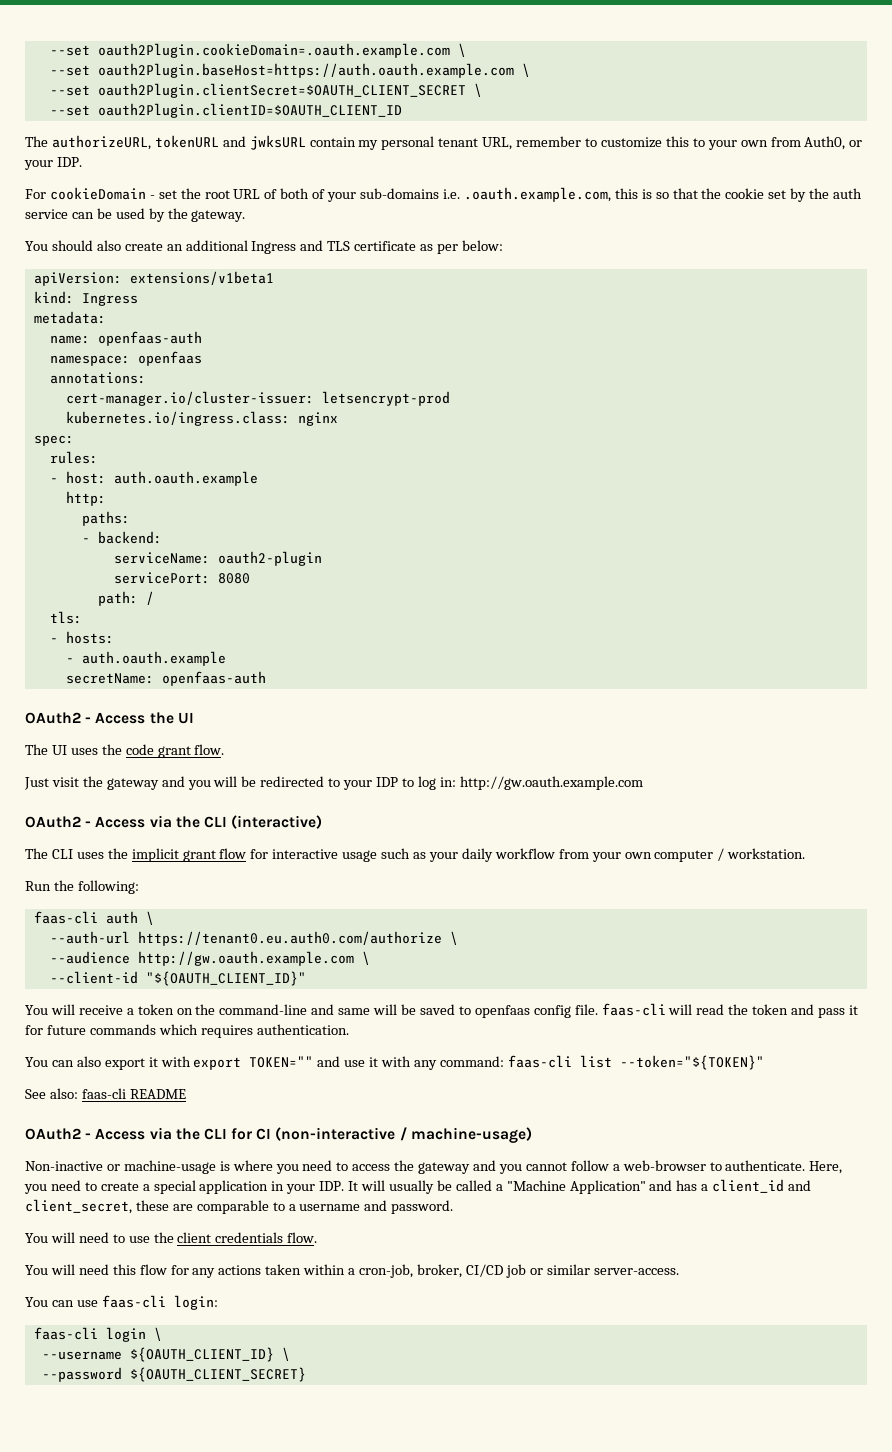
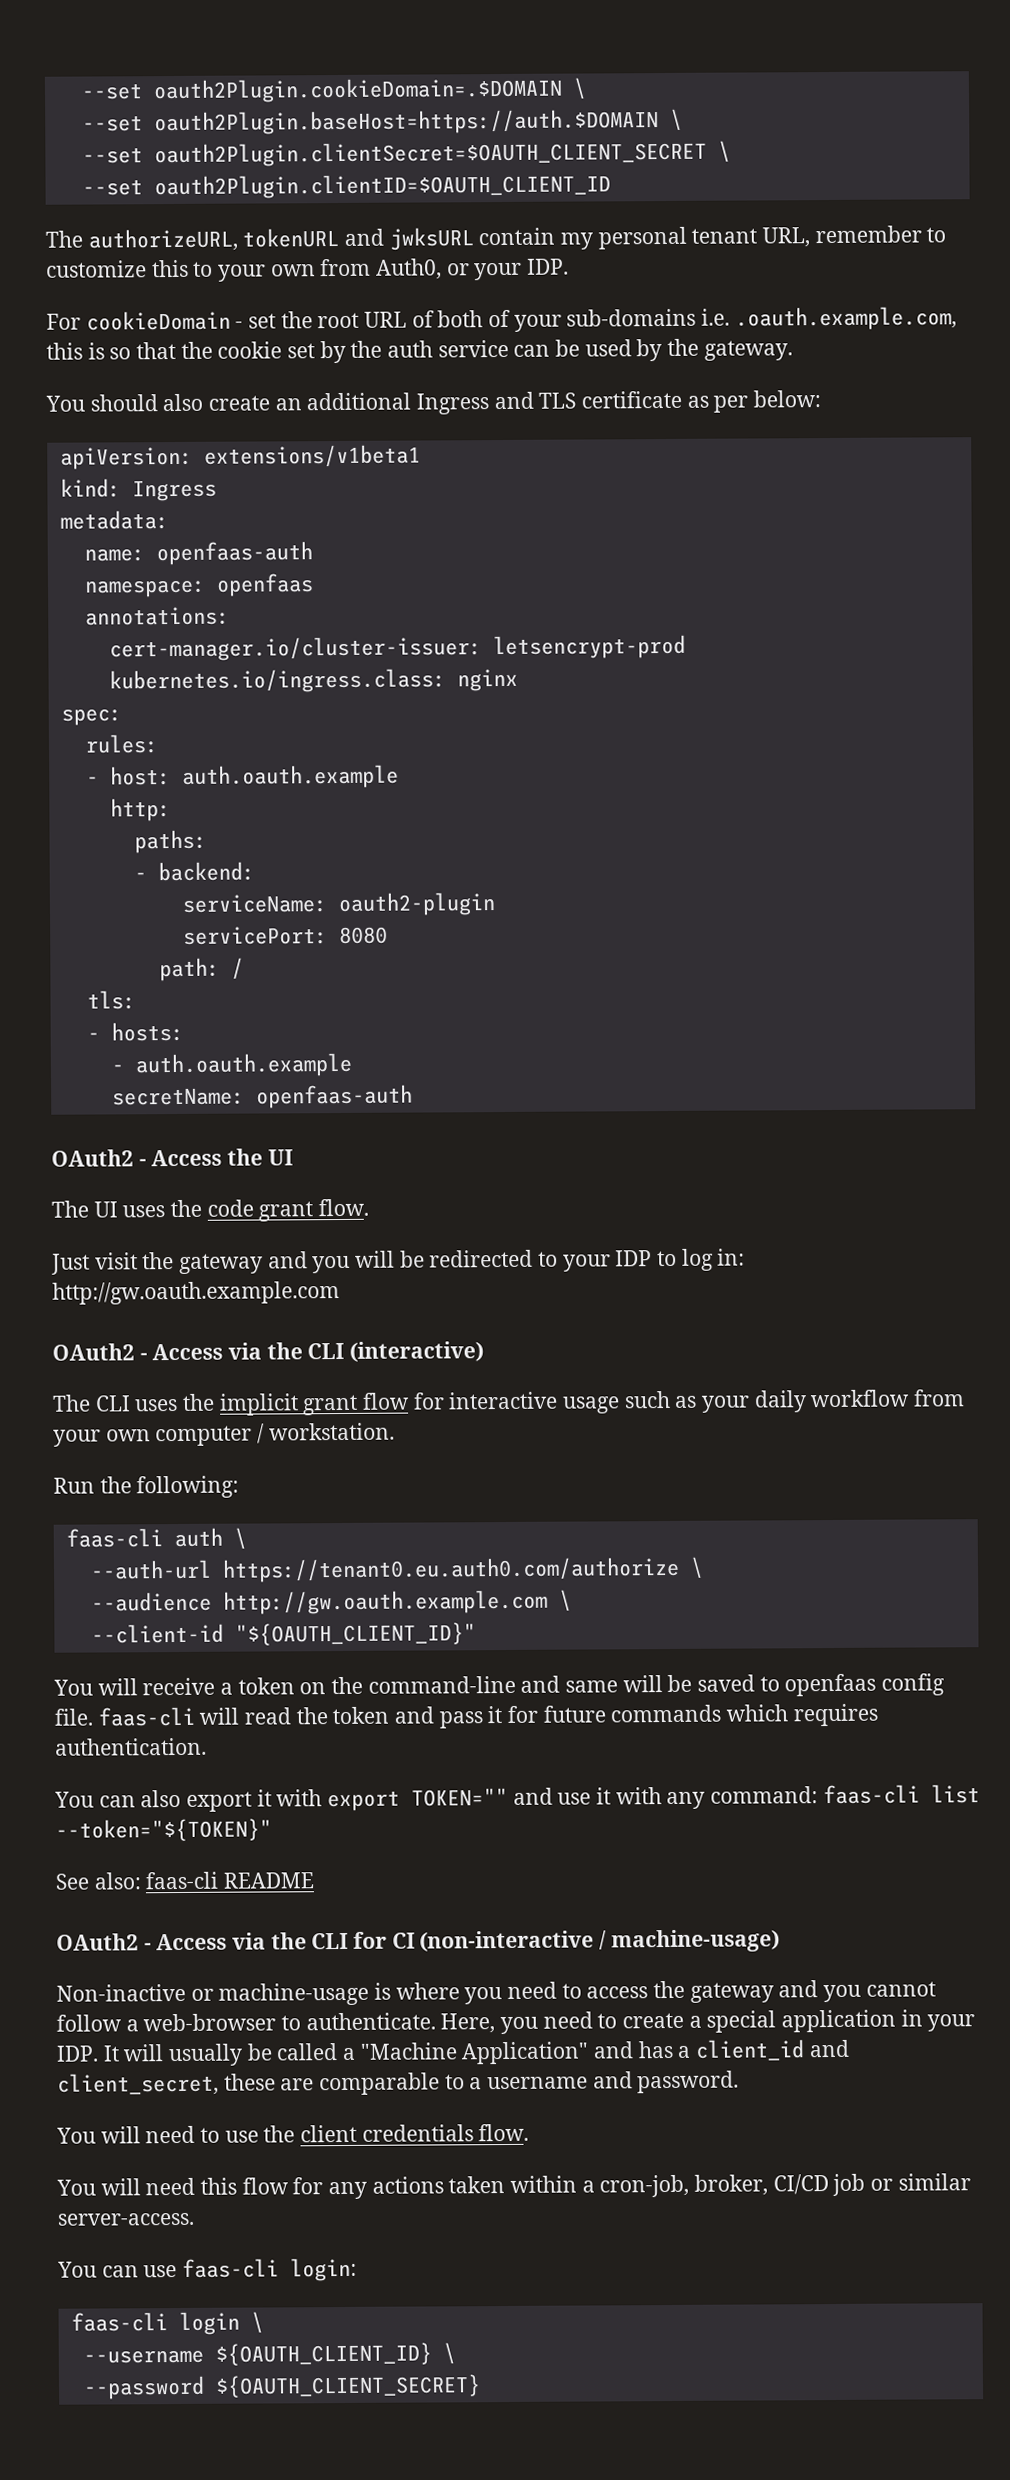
[49,43,466,58] [49,63,514,78] --set oauth2Plugin.cookieDomain=.oauth.example.com \ // --set oauth2Plugin.baseHost=https://auth.oauth.example.com -> [80,77,587,104] [81,109,659,136] --set oauth2Plugin.cookieDomain=.$DOMAIN \ // --set oauth2Plugin.baseHost=https://auth.$DOMAIN

